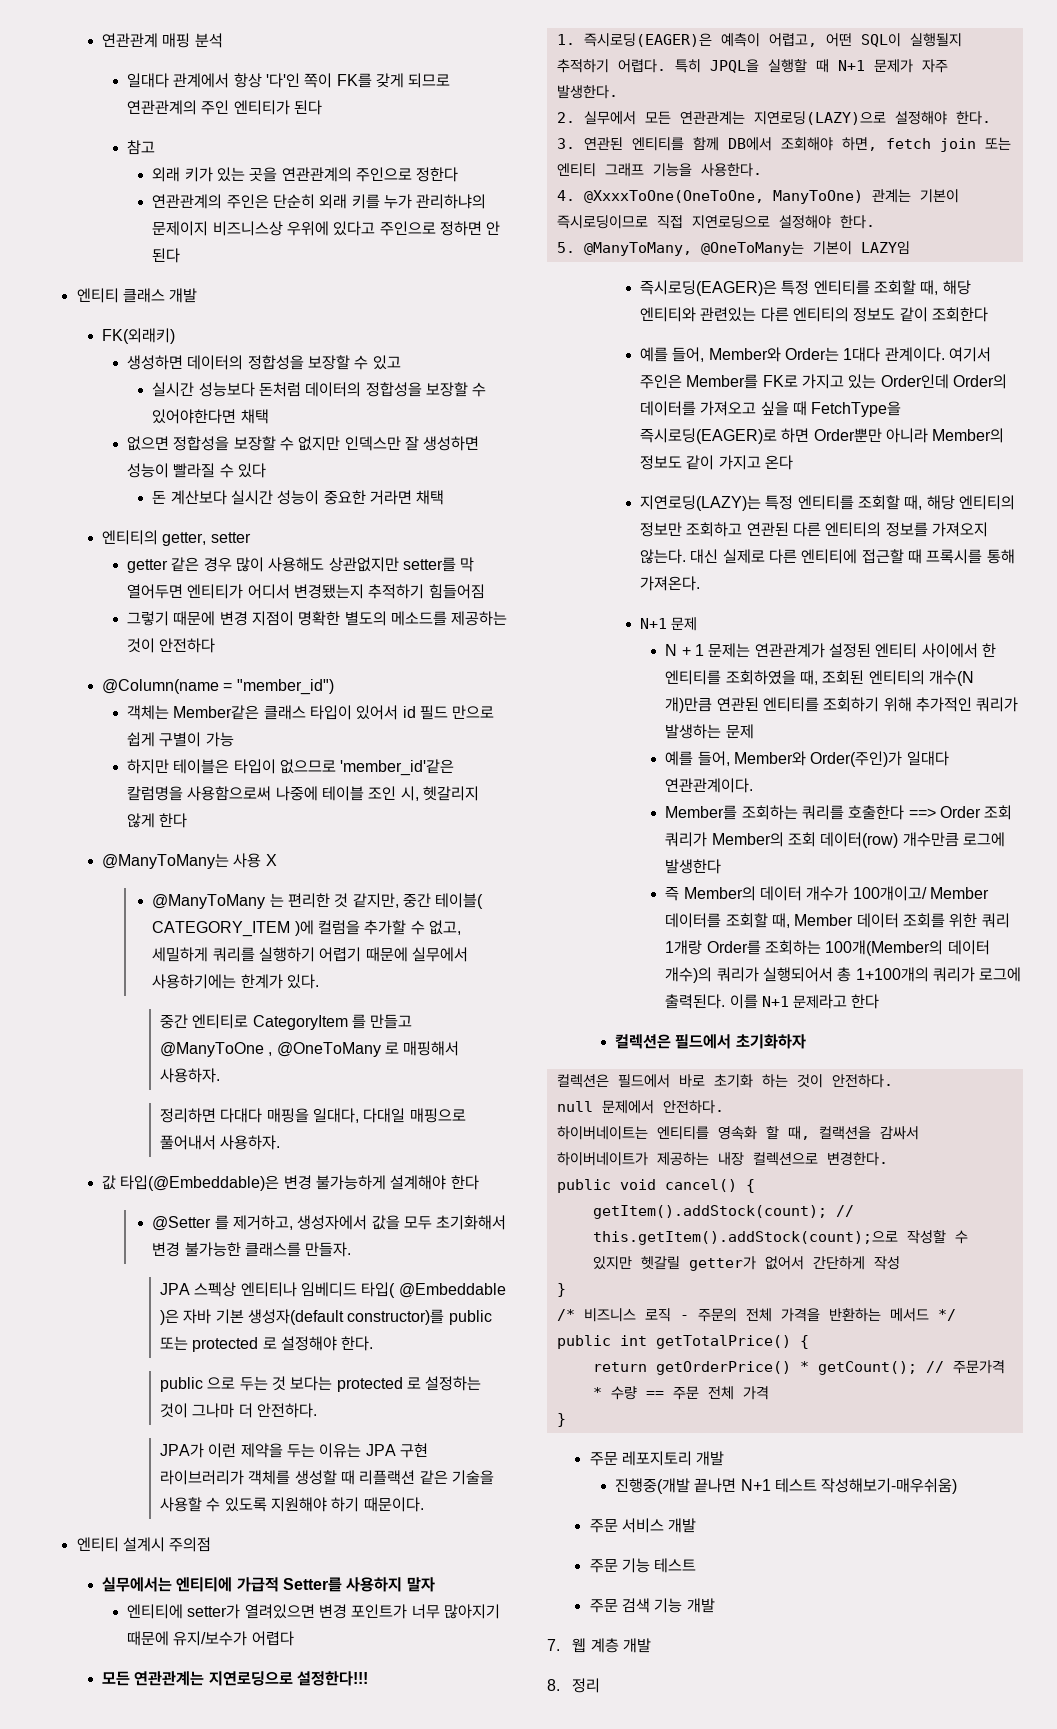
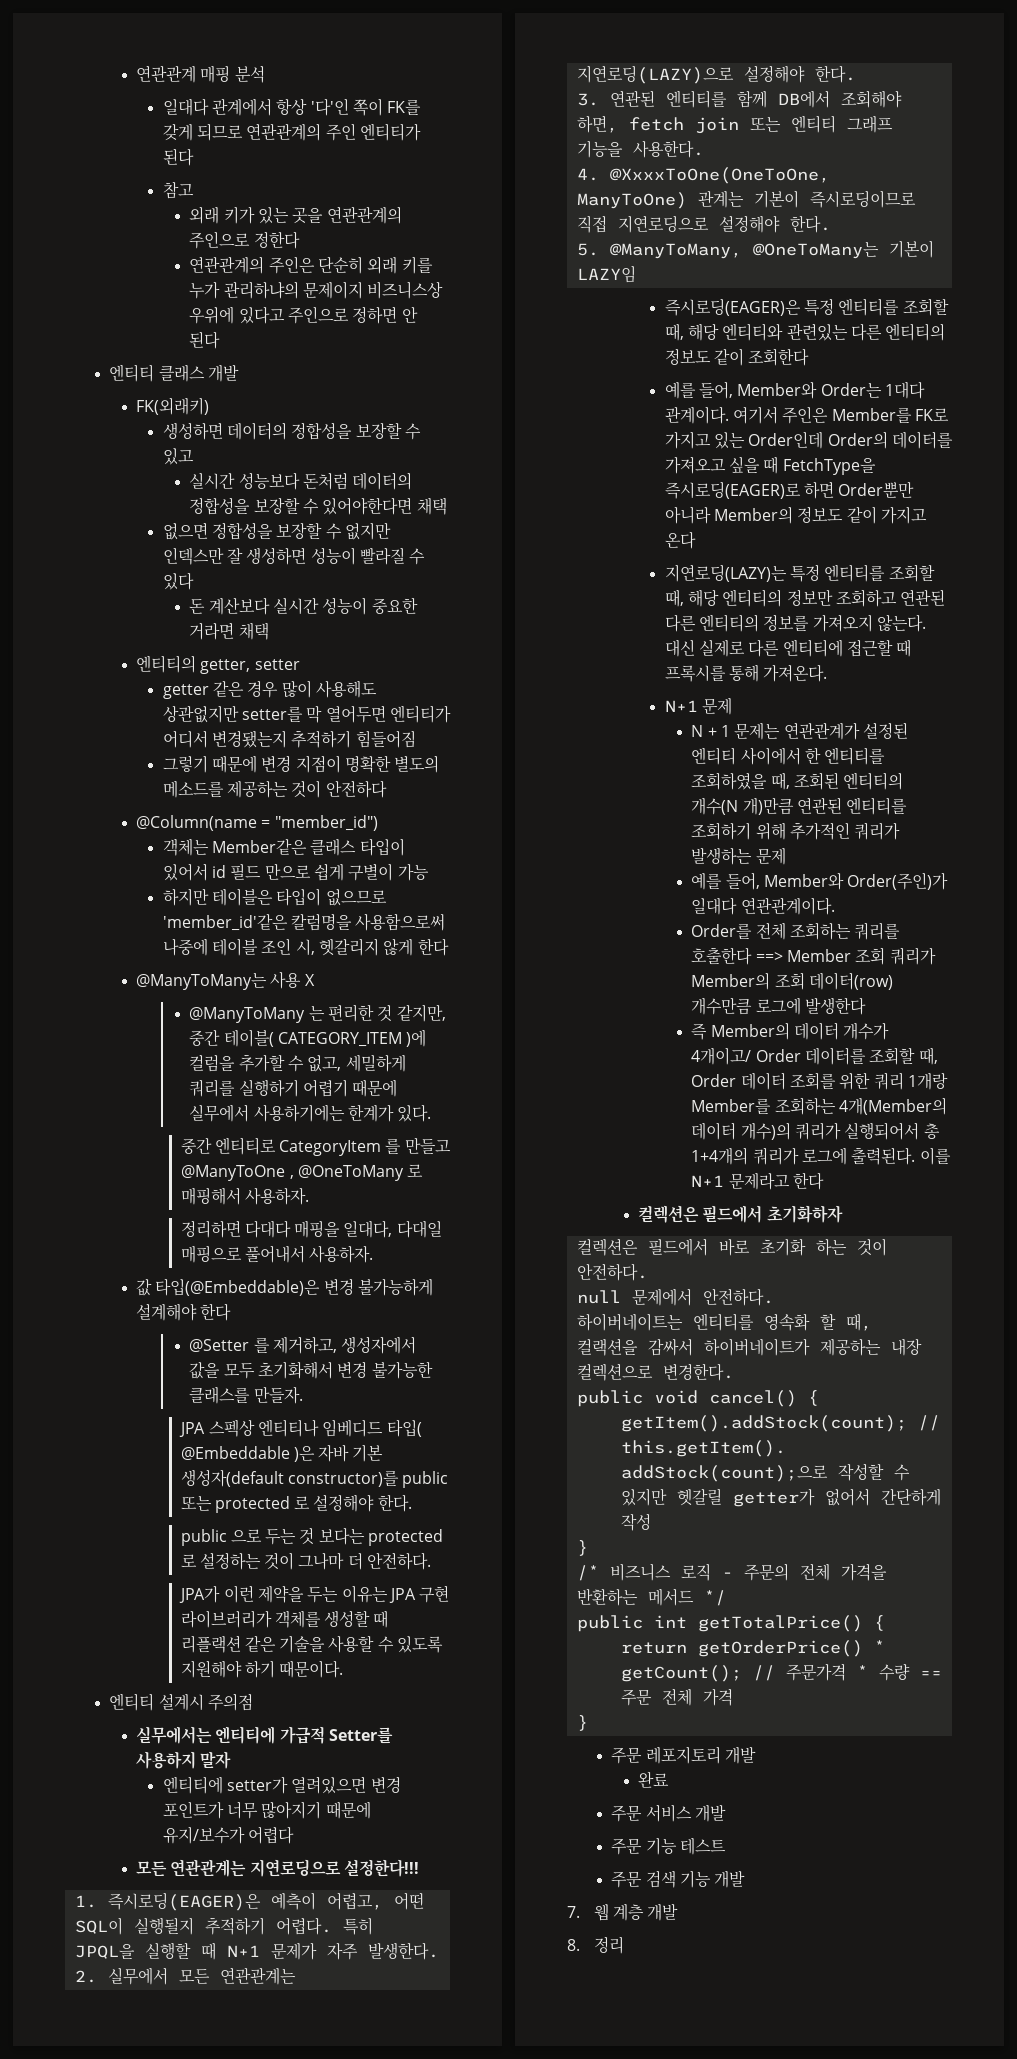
[665,805,738,820] Member를 -> [691,922,786,940] Order를 전체
[939,806,981,818] Order -> [787,949,852,962] Member
[852,886,989,901] 100개이고/ Member -> [691,1047,801,1065] 4개이고/ Order
[794,914,854,926] Member -> [691,1074,737,1087] Order
[706,940,944,956] Order를 조회하는 100개(Member의 -> [691,1097,948,1115] Member를 조회하는 4개(Member의
[855,967,929,982] 1+100개의 -> [691,1147,749,1165] 1+4개의
[614,1478,958,1494] 진행중(개발 끝나면 N+1 테스트 작성해보기-매우쉬움) -> [638,1771,670,1788] 완료

